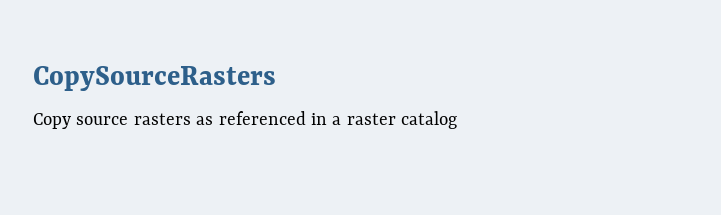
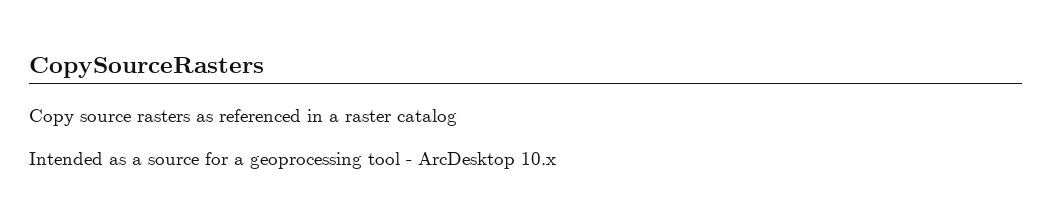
(458, 120) none -> [29,152,556,169] // Intended as a source for a geoprocessing tool - ArcDesktop 10.x

